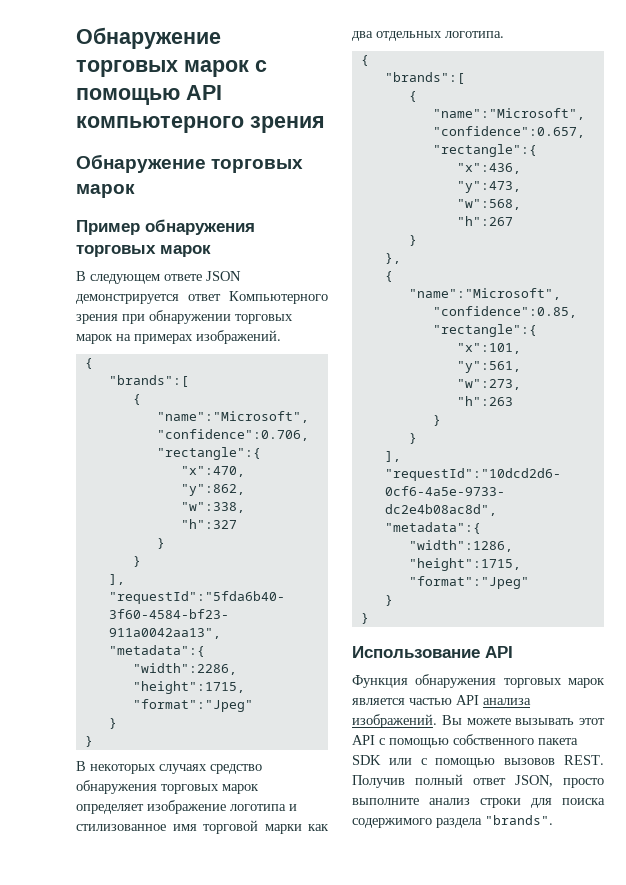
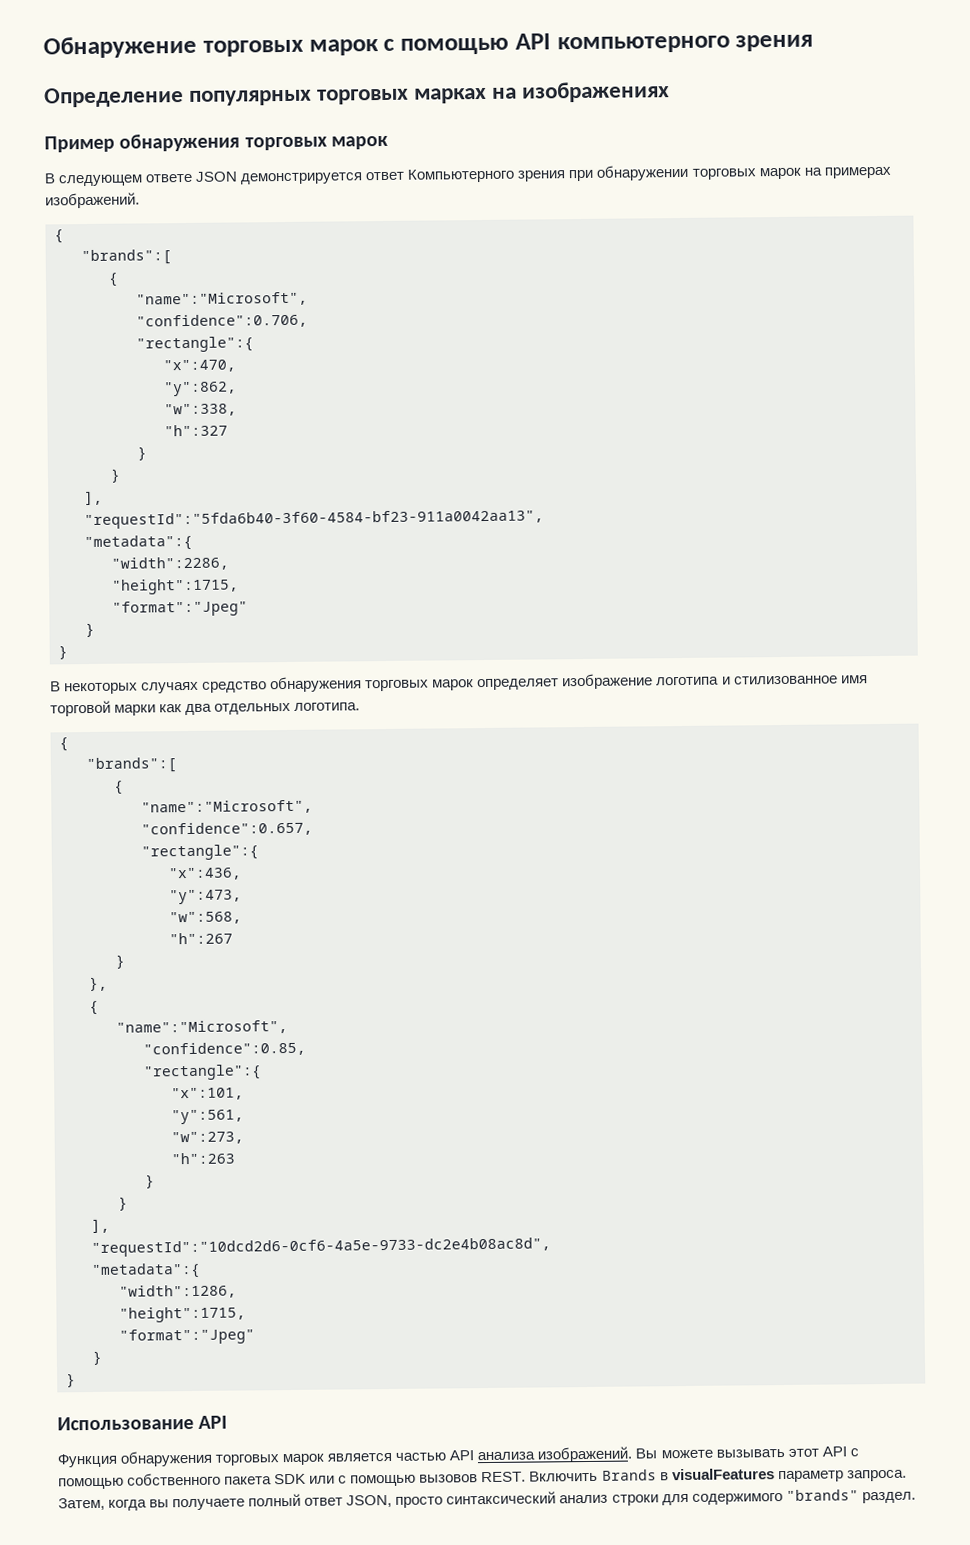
[76,154,304,173] [76,184,135,198] Обнаружение торговых марок -> [44,81,671,108] Определение популярных торговых марках на изображениях
[352,775,405,788] Получив -> [529,1468,907,1483] [58,1497,246,1511] Включить Brands в visualFeatures параметр запроса. Затем, когда вы получаете
[352,798,419,805] выполните -> [446,1491,557,1505] синтаксический
[562,798,605,805] [352,815,553,828] поиска содержимого раздела "brands". -> [691,1489,916,1505] содержимого "brands" раздел.

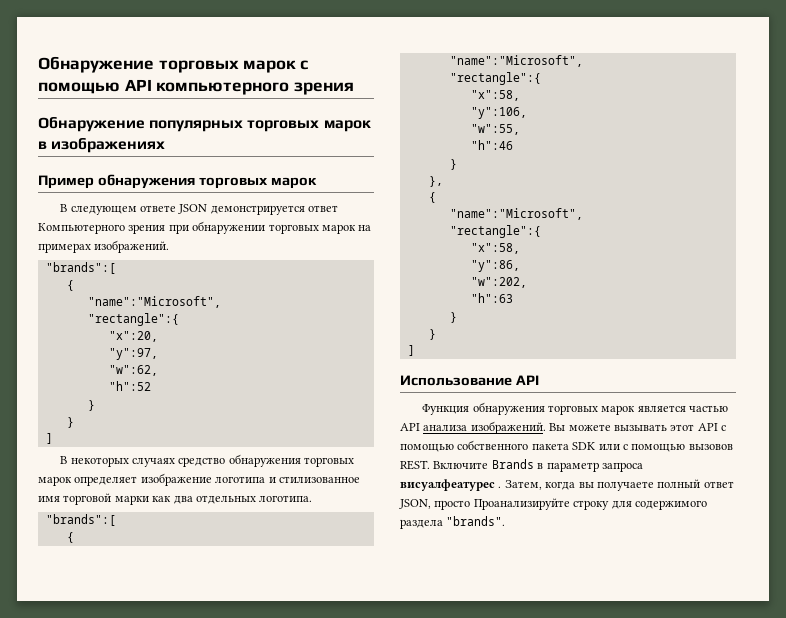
[44,87,184,108] Определение -> [38,117,145,132] Обнаружение
[414,87,518,104] марках на -> [323,120,371,132] [38,141,47,149] марок в
[54,229,64,244] [81,249,172,266] [108,272,119,287] [136,291,308,307] [136,313,308,329] [136,336,254,353] [163,359,236,373] [164,381,237,397] [164,403,237,417] [164,424,228,437] [137,446,147,461] [110,468,121,483] [84,490,103,506] [84,509,544,530] [84,534,193,552] [111,556,229,571] [112,578,239,595] [112,600,248,617] [85,622,95,638] [58,645,68,660] // { // "brands":[ // { // "name":"Microsoft", // "confidence":0.706, // "rectangle":{ // "x":470, // "y":862, // "w":338, // "h":327 // } // } // ], // "requestId":"5fda6b40-3f60-4584-bf23-911a0042aa13", // "metadata":{ // "width":2286, // "height":1715, // "format":"Jpeg" // } // } -> [45,262,116,274] [66,280,74,291] [87,296,221,308] [87,313,179,326] [108,331,158,342] [108,348,158,360] [108,365,158,376] [108,381,151,391] [87,400,95,411] [66,417,74,428] [45,433,53,444] // "brands":[ // { // "name":"Microsoft", // "rectangle":{ // "x":20, // "y":97, // "w":62, // "h":52 // } // } // ]
[59,737,69,752] [86,757,177,774] [114,780,124,795] [141,799,313,815] [141,821,313,837] [141,844,259,861] [168,867,242,881] [169,889,242,905] [169,911,242,925] [169,932,233,945] // { // "brands":[ // { // "name":"Microsoft", // "confidence":0.657, // "rectangle":{ // "x":436, // "y":473, // "w":568, // "h":267 -> [45,514,116,526] [66,532,74,543] [449,55,583,67] [449,72,541,85] [470,90,520,101] [470,107,527,119] [470,124,520,135] [470,140,513,150] // "brands":[ // { // "name":"Microsoft", // "rectangle":{ // "x":58, // "y":106, // "w":55, // "h":46
[143,1041,306,1057] [143,1064,262,1081] [171,1087,244,1101] [171,1109,244,1125] [171,1131,244,1145] [171,1152,235,1165] [145,1174,155,1189] [118,1196,128,1211] [91,1218,110,1234] [91,1237,551,1258] [91,1262,201,1280] [119,1284,237,1299] [119,1306,246,1323] [119,1328,255,1345] [92,1350,102,1365] [66,1373,76,1388] // "confidence":0.85, // "rectangle":{ // "x":101, // "y":561, // "w":273, // "h":263 // } // } // ], // "requestId":"10dcd2d6-0cf6-4a5e-9733-dc2e4b08ac8d", // "metadata":{ // "width":1286, // "height":1715, // "format":"Jpeg" // } // } -> [449,225,541,238] [470,243,520,254] [470,260,520,272] [470,277,527,288] [470,293,513,303] [449,312,457,323] [428,329,436,340] [407,345,415,356] // "rectangle":{ // "x":58, // "y":86, // "w":202, // "h":63 // } // } // ]
[529,1470,599,1482] Включить -> [433,461,489,469] Включите
[671,1468,907,1483] visualFeatures параметр запроса. -> [546,462,643,472] [400,479,502,491] параметр запроса висуалфеатурес .
[446,1489,916,1506] синтаксический анализ строки для содержимого "brands" раздел. -> [473,498,707,510] [400,516,506,529] Проанализируйте строку для содержимого раздела "brands".

